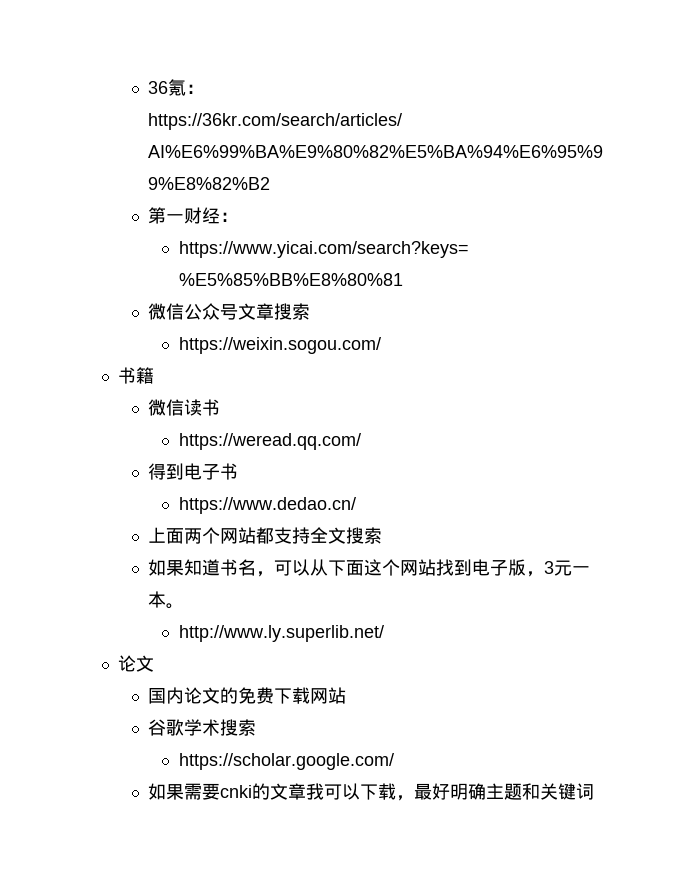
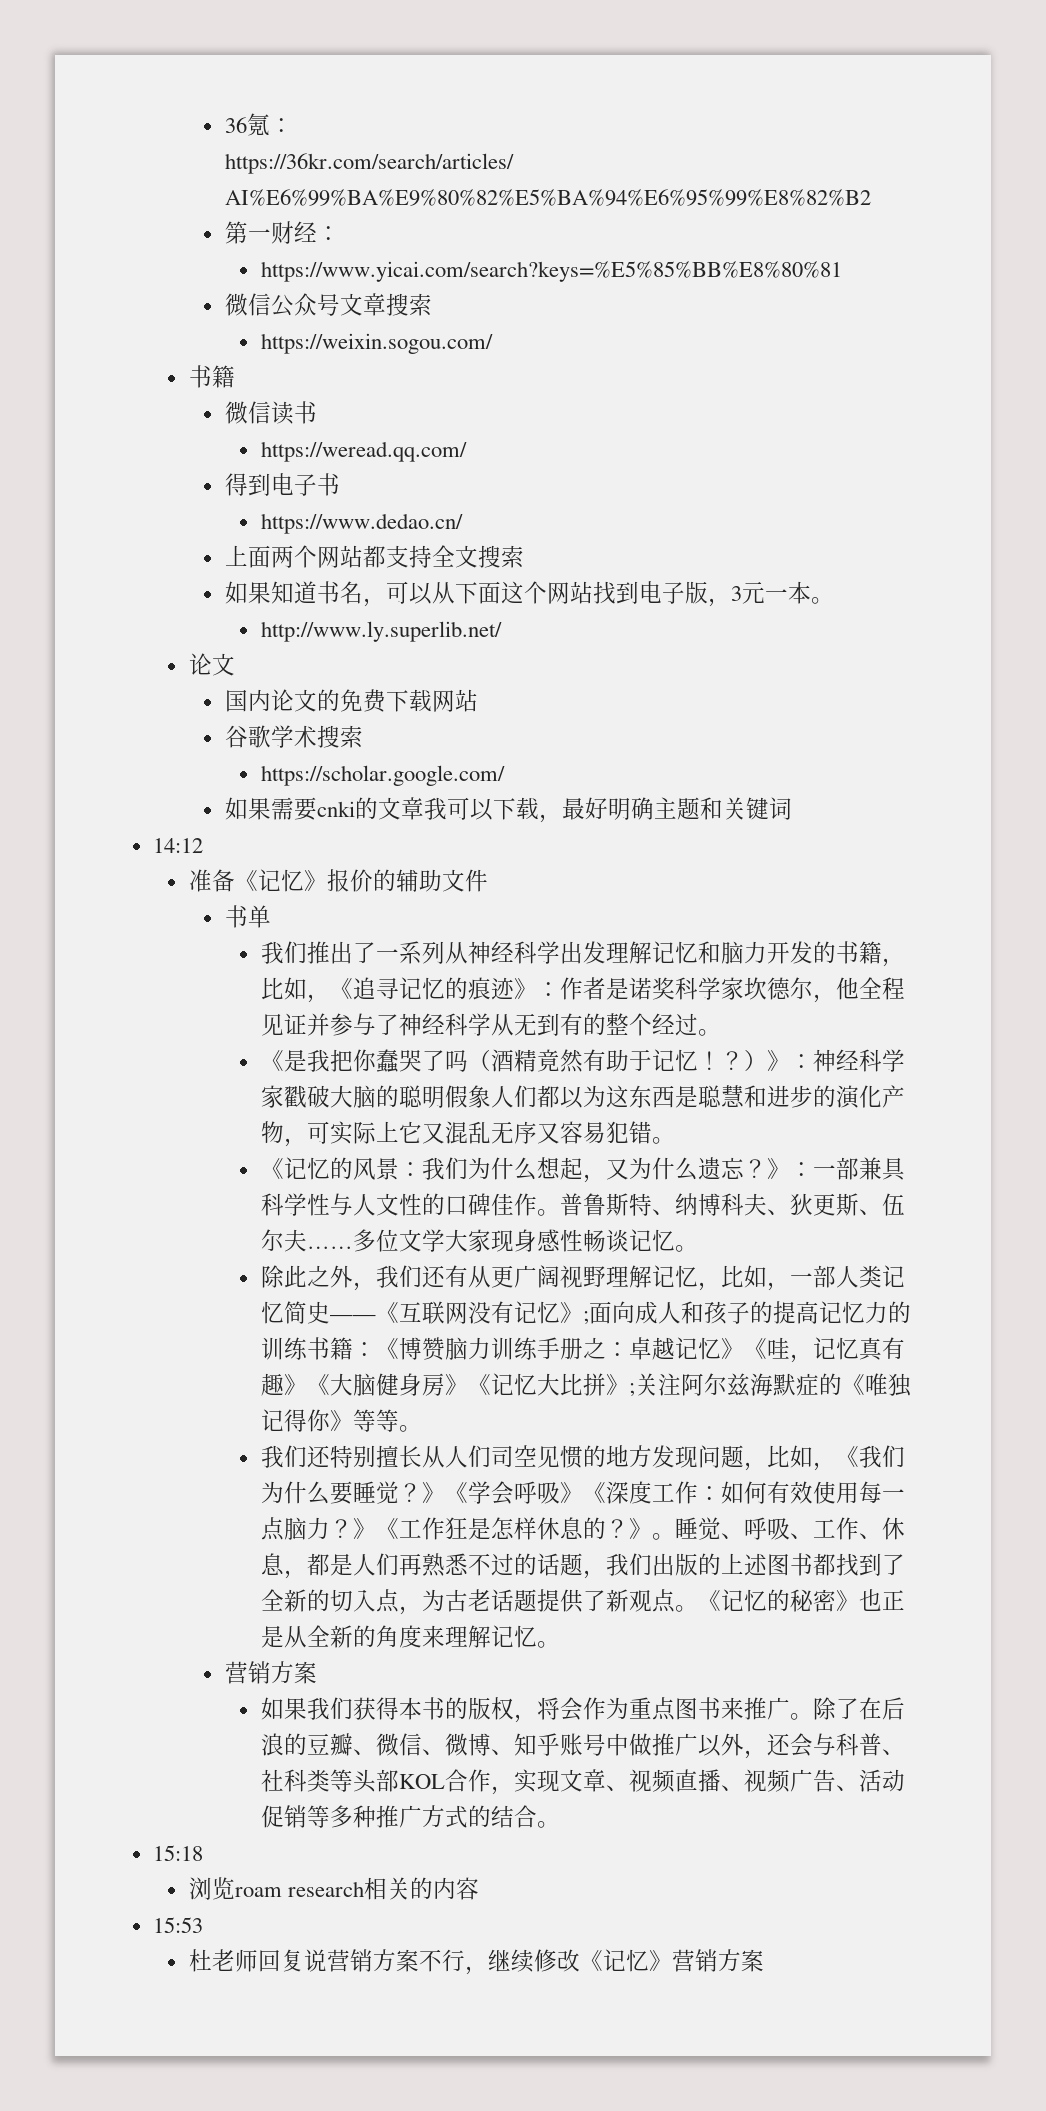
(595, 791) none -> [152,838,203,853] [188,869,488,892] [224,905,271,928] [260,941,905,967] [260,977,905,1003] [260,1013,721,1036] [260,1049,905,1073] [260,1085,905,1109] [260,1121,675,1147] [260,1157,906,1183] [260,1193,905,1216] [260,1229,698,1252] [260,1265,905,1291] [260,1301,911,1325] [260,1337,905,1363] [260,1373,912,1397] [260,1409,422,1432] [260,1445,905,1471] [260,1481,905,1505] [260,1517,905,1541] [260,1553,905,1579] [260,1589,905,1615] [260,1625,560,1648] [224,1661,317,1684] [260,1697,905,1723] [260,1733,905,1759] [260,1769,905,1795] [260,1805,560,1828] [152,1845,203,1861] [188,1877,479,1900] [152,1917,203,1933] [188,1949,764,1975] // 14:12 // 准备《记忆》报价的辅助文件 // 书单 // 我们推出了一系列从神经科学出发理解记忆和脑力开发的书籍，比如，《追寻记忆的痕迹》：作者是诺奖科学家坎德尔，他全程见证并参与了神经科学从无到有的整个经过。 // 《是我把你蠢哭了吗（酒精竟然有助于记忆！？）》：神经科学家戳破大脑的聪明假象人们都以为这东西是聪慧和进步的演化产物，可实际上它又混乱无序又容易犯错。 // 《记忆的风景：我们为什么想起，又为什么遗忘？》：一部兼具科学性与人文性的口碑佳作。普鲁斯特、纳博科夫、狄更斯、伍尔夫……多位文学大家现身感性畅谈记忆。 // 除此之外，我们还有从更广阔视野理解记忆，比如，一部人类记忆简史——《互联网没有记忆》;面向成人和孩子的提高记忆力的训练书籍：《博赞脑力训练手册之：卓越记忆》《哇，记忆真有趣》《大脑健身房》《记忆大比拼》;关注阿尔兹海默症的《唯独记得你》等等。 // 我们还特别擅长从人们司空见惯的地方发现问题，比如，《我们为什么要睡觉？》《学会呼吸》《深度工作：如何有效使用每一点脑力？》《工作狂是怎样休息的？》。睡觉、呼吸、工作、休息，都是人们再熟悉不过的话题，我们出版的上述图书都找到了全新的切入点，为古老话题提供了新观点。《记忆的秘密》也正是从全新的角度来理解记忆。 // 营销方案 // 如果我们获得本书的版权，将会作为重点图书来推广。除了在后浪的豆瓣、微信、微博、知乎账号中做推广以外，还会与科普、社科类等头部KOL合作，实现文章、视频直播、视频广告、活动促销等多种推广方式的结合。 // 15:18 // 浏览roam research相关的内容 // 15:53 // 杜老师回复说营销方案不行，继续修改《记忆》营销方案

